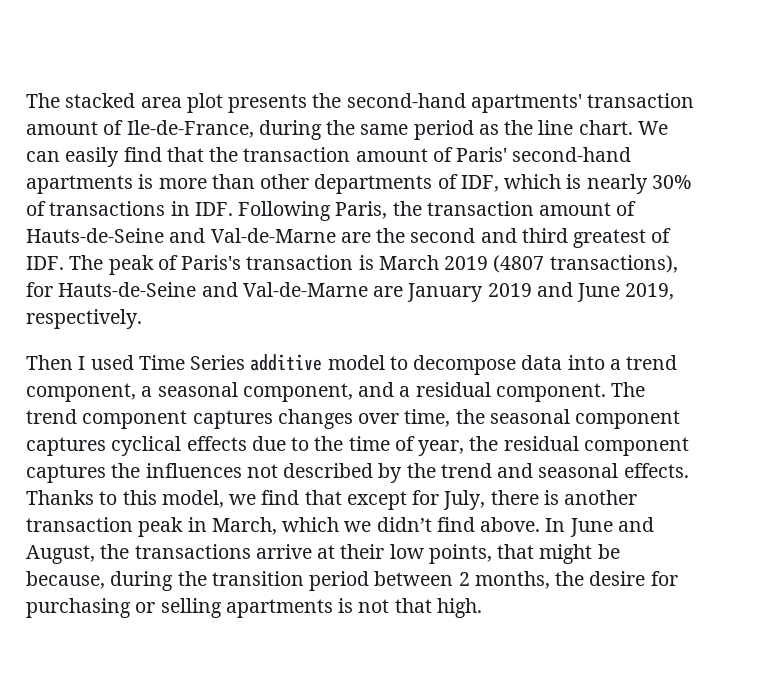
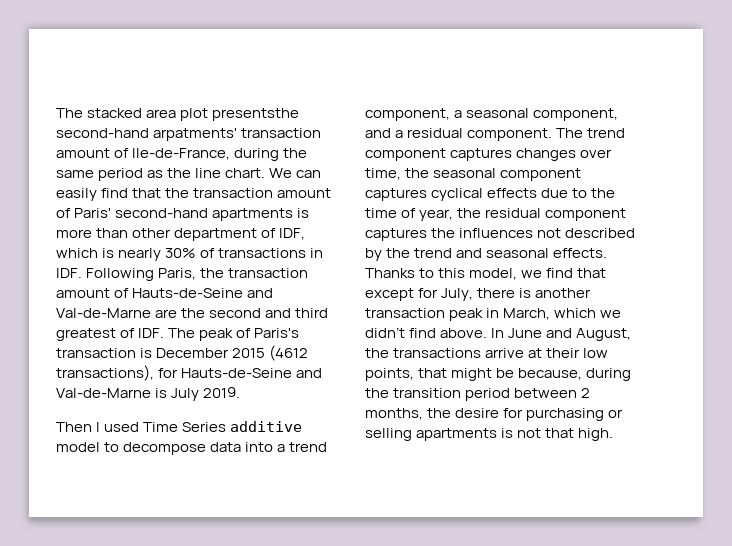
[228,93,582,113] presents the second-hand apartments' -> [212,108,300,121] [56,128,238,141] presentsthe second-hand arpatments'
[314,174,433,194] departments -> [174,228,258,241] department
[378,255,545,273] March 2019 (4807 -> [156,345,309,361] December 2015 (4612
[373,282,675,302] [26,309,142,329] are January 2019 and June 2019, respectively. -> [155,387,241,401] is July 2019.

